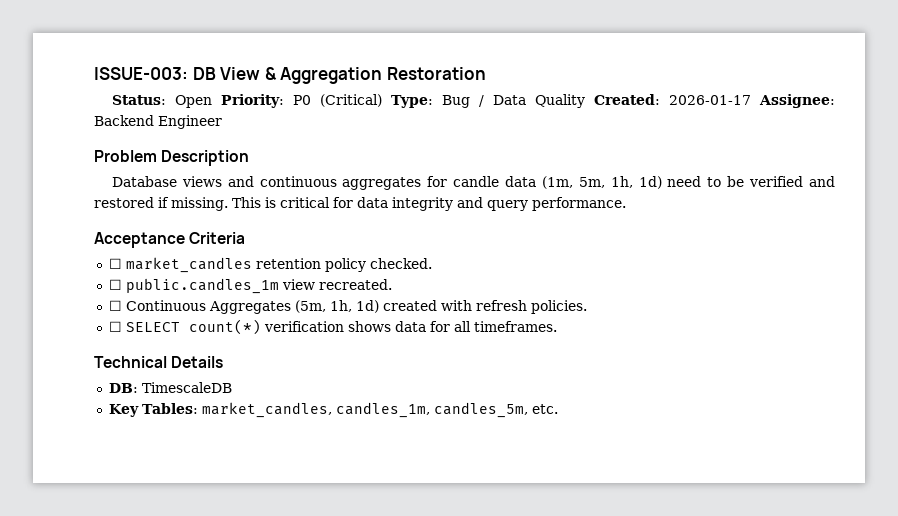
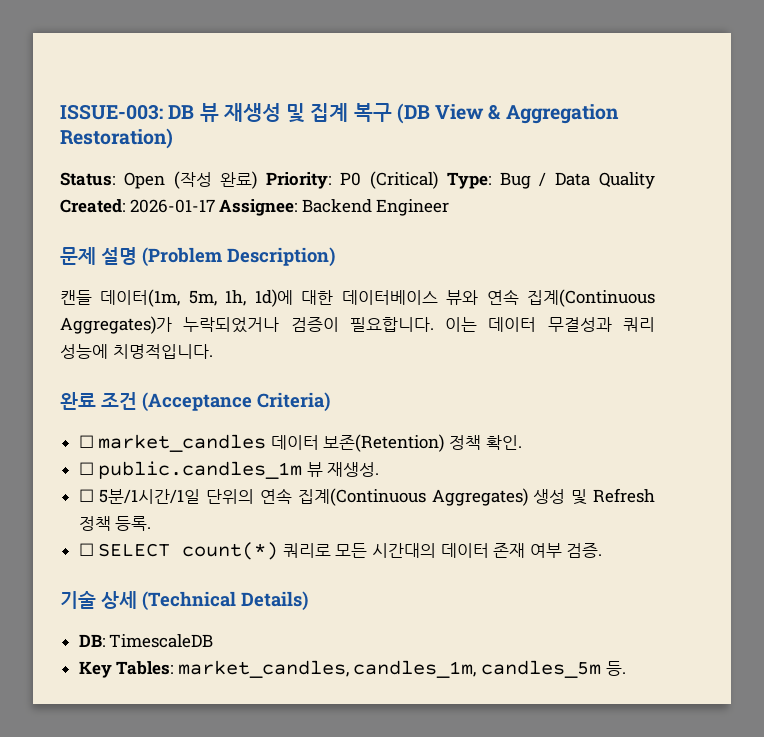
(216, 73) none -> [199,103,430,124] 뷰 재생성 및 집계 복구 (DB
[386,67,486,80] Restoration -> [60,128,173,149] Restoration)
(212, 101) none -> [173,171,258,189] (작성 완료)
[94,150,250,166] [111,176,835,190] [94,197,626,211] [94,232,246,248] [108,257,432,273] Problem Description // Database views and continuous aggregates for candle data (1m, 5m, 1h, 1d) need to be verified and restored if missing. This is critical for data integrity and query performance. // Acceptance Criteria // ☐ market_candles retention policy checked. -> [60,247,335,267] [60,289,655,307] [60,316,655,334] [60,344,213,359] [60,392,330,412] [78,434,522,452] 문제 설명 (Problem Description) // 캔들 데이터(1m, 5m, 1h, 1d)에 대한 데이터베이스 뷰와 연속 집계(Continuous Aggregates)가 누락되었거나 검증이 필요합니다. 이는 데이터 무결성과 쿼리 성능에 치명적입니다. // 완료 조건 (Acceptance Criteria) // ☐ market_candles 데이터 보존(Retention) 정책 확인.
[281,279,392,290] [108,300,587,314] [108,319,557,335] [94,356,224,368] view recreated. // ☐ Continuous Aggregates (5m, 1h, 1d) created with refresh policies. // ☐ SELECT count(*) verification shows data for all timeframes. // Technical Details -> [306,462,380,477] [78,488,655,506] [78,516,152,531] [78,542,603,560] [60,591,308,611] 뷰 재생성. // ☐ 5분/1시간/1일 단위의 연속 집계(Continuous Aggregates) 생성 및 Refresh 정책 등록. // ☐ SELECT count(*) 쿼리로 모든 시간대의 데이터 존재 여부 검증. // 기술 상세 (Technical Details)
[433,402,558,418] candles_5m, etc. -> [481,660,626,678] candles_5m 등.

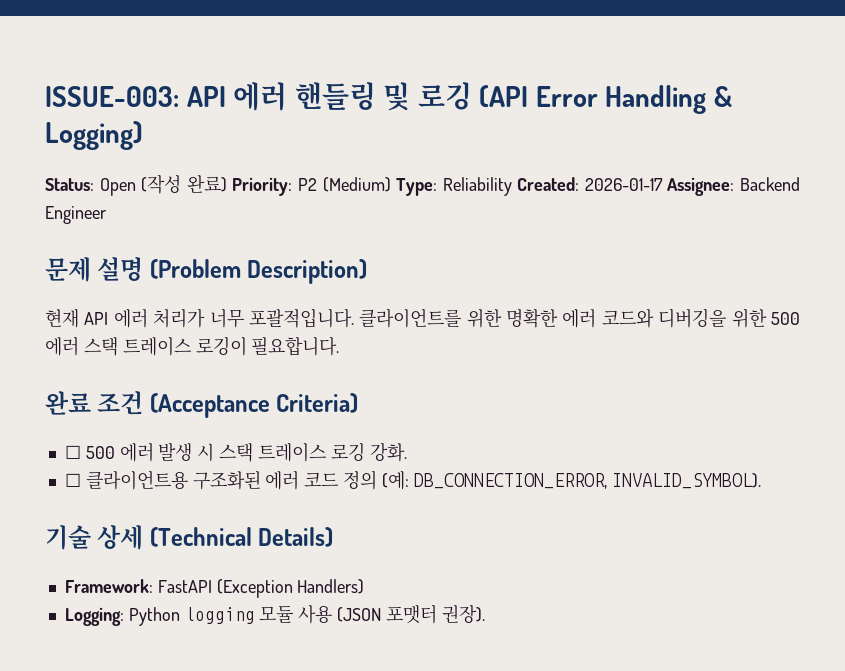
[168,103,619,124] [60,128,173,149] DB 뷰 재생성 및 집계 복구 (DB View & Aggregation Restoration) -> [186,82,733,114] [45,121,143,150] API 에러 핸들링 및 로깅 (API Error Handling & Logging)
[340,171,655,189] P0 (Critical) Type: Bug / Data Quality -> [297,177,512,196] P2 (Medium) Type: Reliability
[60,289,655,307] [60,316,655,334] [60,344,213,359] 캔들 데이터(1m, 5m, 1h, 1d)에 대한 데이터베이스 뷰와 연속 집계(Continuous Aggregates)가 누락되었거나 검증이 필요합니다. 이는 데이터 무결성과 쿼리 성능에 치명적입니다. -> [45,308,800,328] [45,336,340,356] 현재 API 에러 처리가 너무 포괄적입니다. 클라이언트를 위한 명확한 에러 코드와 디버깅을 위한 500 에러 스택 트레이스 로깅이 필요합니다.
[98,434,522,452] [78,461,380,479] [78,488,655,506] [78,516,152,531] [78,542,603,560] [60,591,308,611] [78,634,214,648] [78,660,626,678] market_candles 데이터 보존(Retention) 정책 확인. // ☐ public.candles_1m 뷰 재생성. // ☐ 5분/1시간/1일 단위의 연속 집계(Continuous Aggregates) 생성 및 Refresh 정책 등록. // ☐ SELECT count(*) 쿼리로 모든 시간대의 데이터 존재 여부 검증. // 기술 상세 (Technical Details) // DB: TimescaleDB // Key Tables: market_candles, candles_1m, candles_5m 등. -> [85,442,407,462] [64,470,761,490] [45,525,334,550] [64,579,365,598] [64,604,485,626] 500 에러 발생 시 스택 트레이스 로깅 강화. // ☐ 클라이언트용 구조화된 에러 코드 정의 (예: DB_CONNECTION_ERROR, INVALID_SYMBOL). // 기술 상세 (Technical Details) // Framework: FastAPI (Exception Handlers) // Logging: Python logging 모듈 사용 (JSON 포맷터 권장).

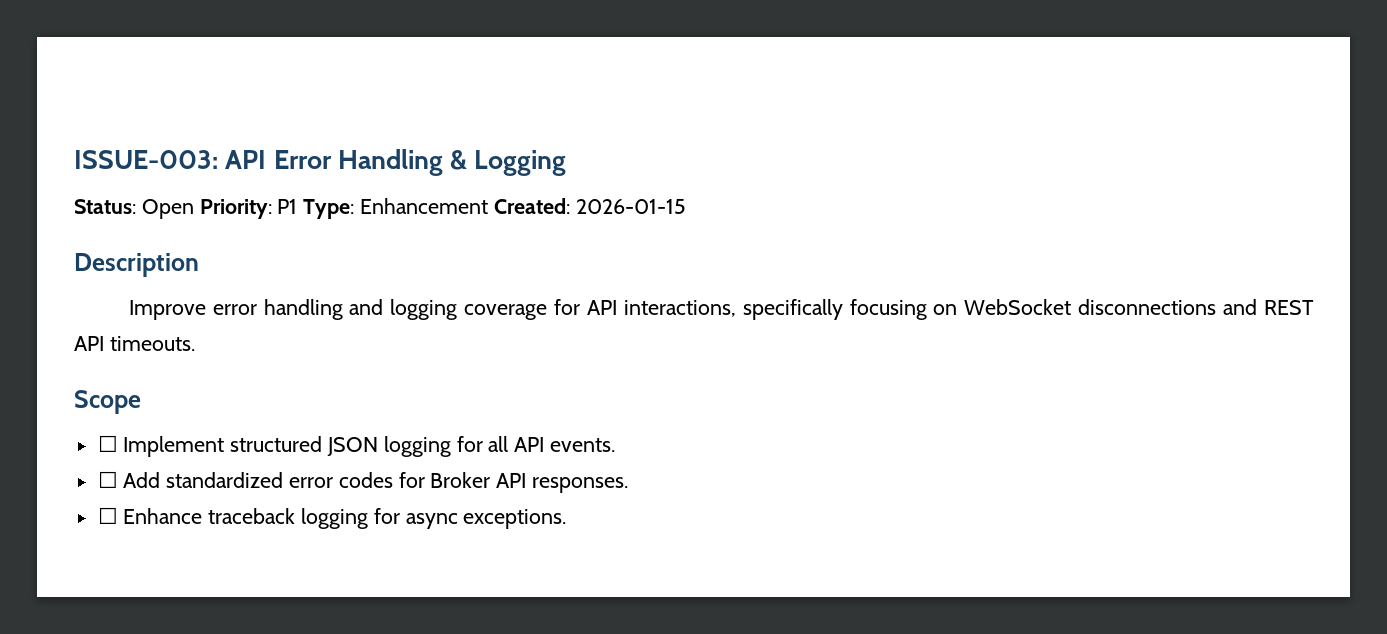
[233,82,529,111] 에러 핸들링 및 로깅 (API -> (267, 159) none
[45,121,143,150] Logging) -> [474,150,567,176] Logging
[141,175,800,196] [45,206,107,224] [45,257,368,284] [45,308,800,328] [45,336,340,356] [45,391,359,418] [64,442,407,462] [64,470,761,490] [45,525,334,550] [64,579,365,598] [64,604,485,626] (작성 완료) Priority: P2 (Medium) Type: Reliability Created: 2026-01-17 Assignee: Backend Engineer // 문제 설명 (Problem Description) // 현재 API 에러 처리가 너무 포괄적입니다. 클라이언트를 위한 명확한 에러 코드와 디버깅을 위한 500 에러 스택 트레이스 로깅이 필요합니다. // 완료 조건 (Acceptance Criteria) // ☐ 500 에러 발생 시 스택 트레이스 로깅 강화. // ☐ 클라이언트용 구조화된 에러 코드 정의 (예: DB_CONNECTION_ERROR, INVALID_SYMBOL). // 기술 상세 (Technical Details) // Framework: FastAPI (Exception Handlers) // Logging: Python logging 모듈 사용 (JSON 포맷터 권장). -> [199,198,686,219] [74,253,199,277] [128,299,1314,320] [74,336,195,351] [74,390,141,414] [97,435,616,457] [97,471,629,493] [97,507,567,529] Priority: P1 Type: Enhancement Created: 2026-01-15 // Description // Improve error handling and logging coverage for API interactions, specifically focusing on WebSocket disconnections and REST API timeouts. // Scope // ☐ Implement structured JSON logging for all API events. // ☐ Add standardized error codes for Broker API responses. // ☐ Enhance traceback logging for async exceptions.

